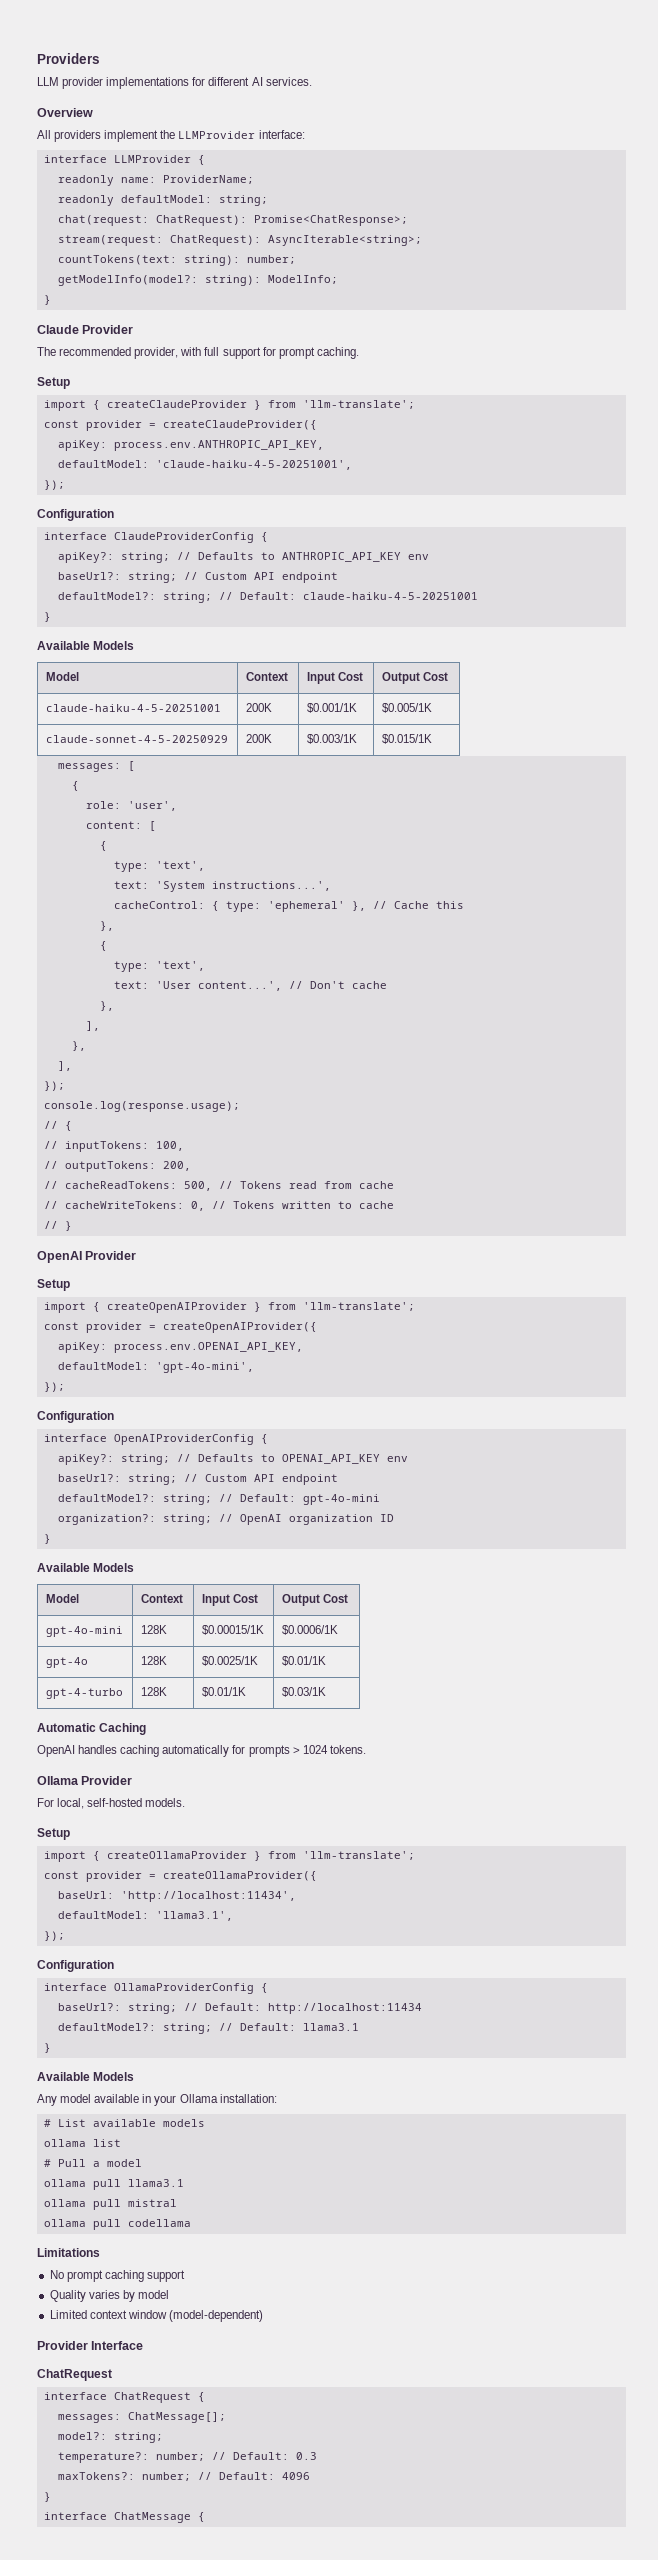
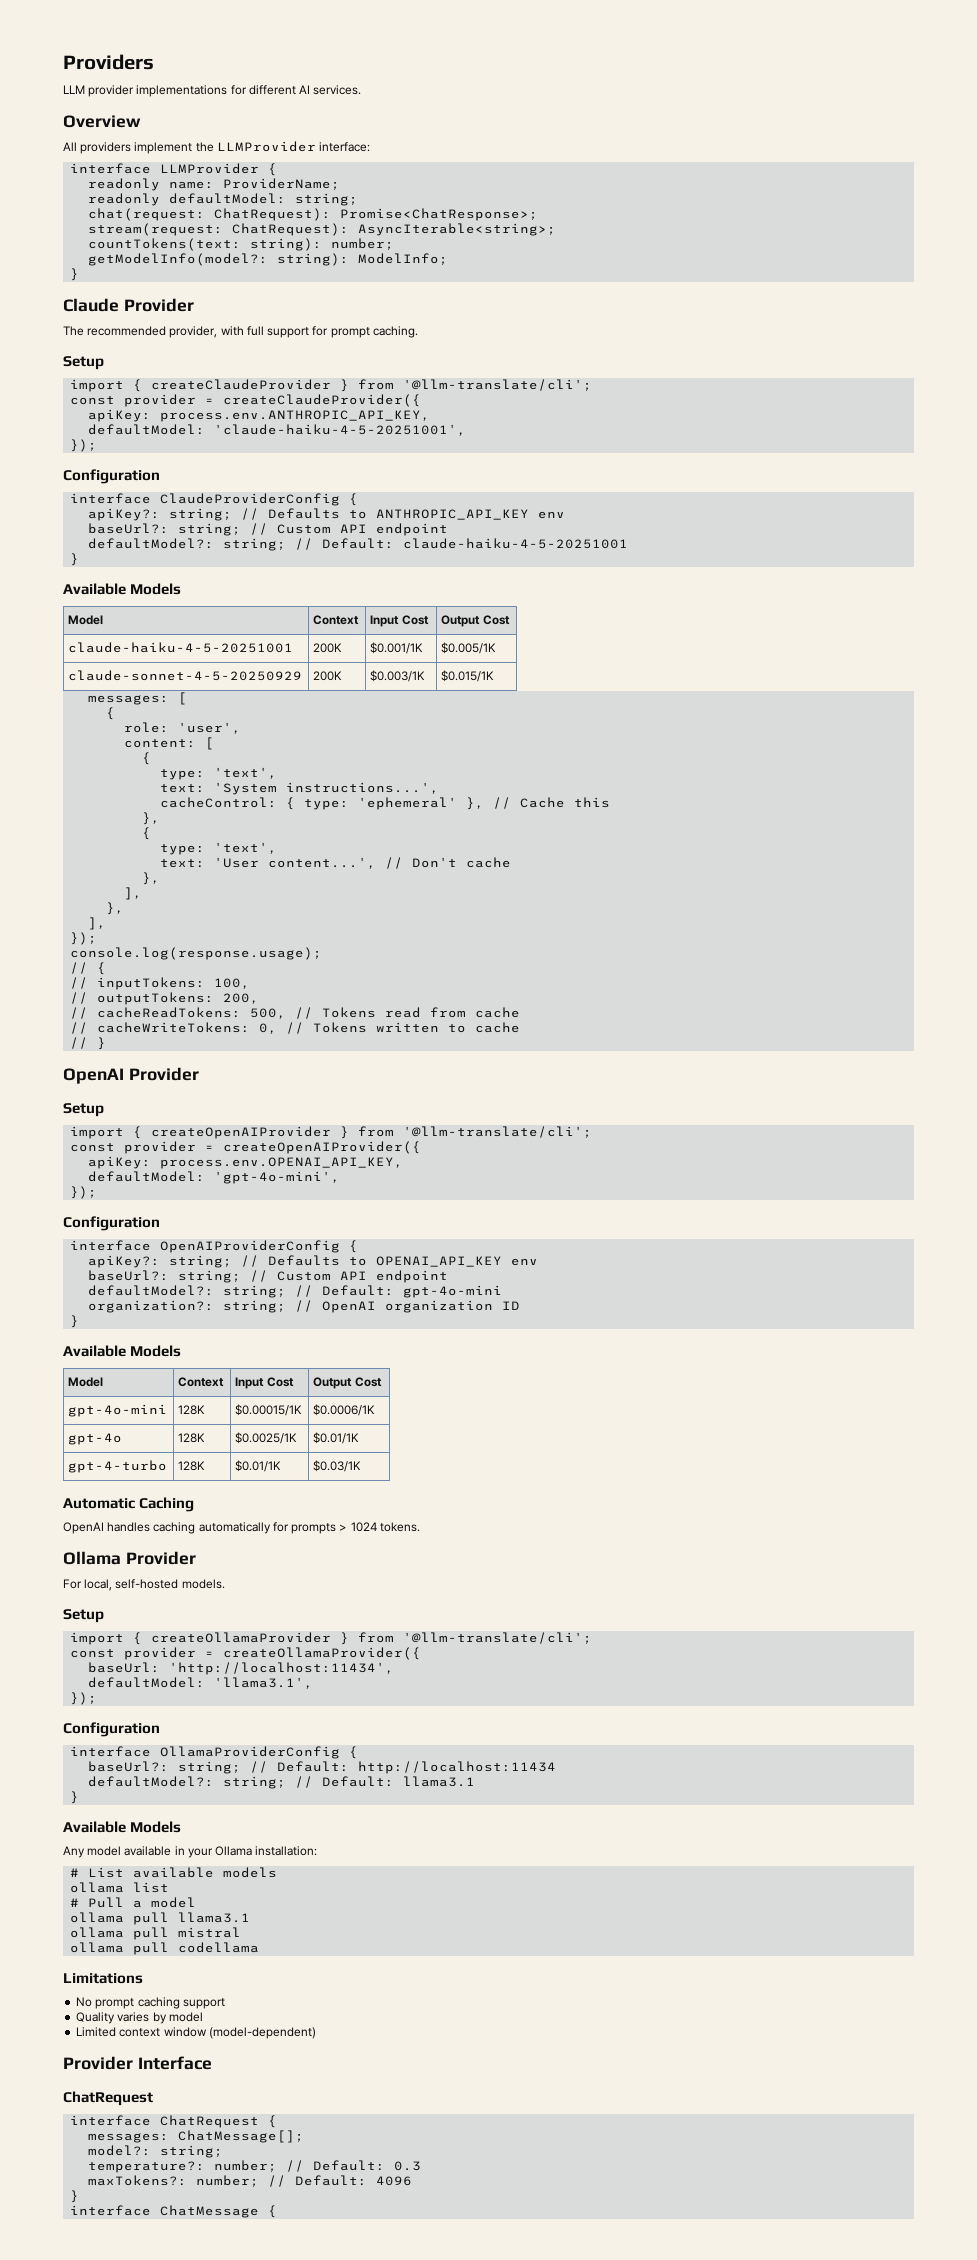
[302,400,415,409] 'llm-translate'; -> [403,379,593,391] '@llm-translate/cli';
[302,1302,415,1311] 'llm-translate'; -> [403,1126,593,1138] '@llm-translate/cli';
[302,1851,415,1860] 'llm-translate'; -> [403,1632,593,1644] '@llm-translate/cli';

